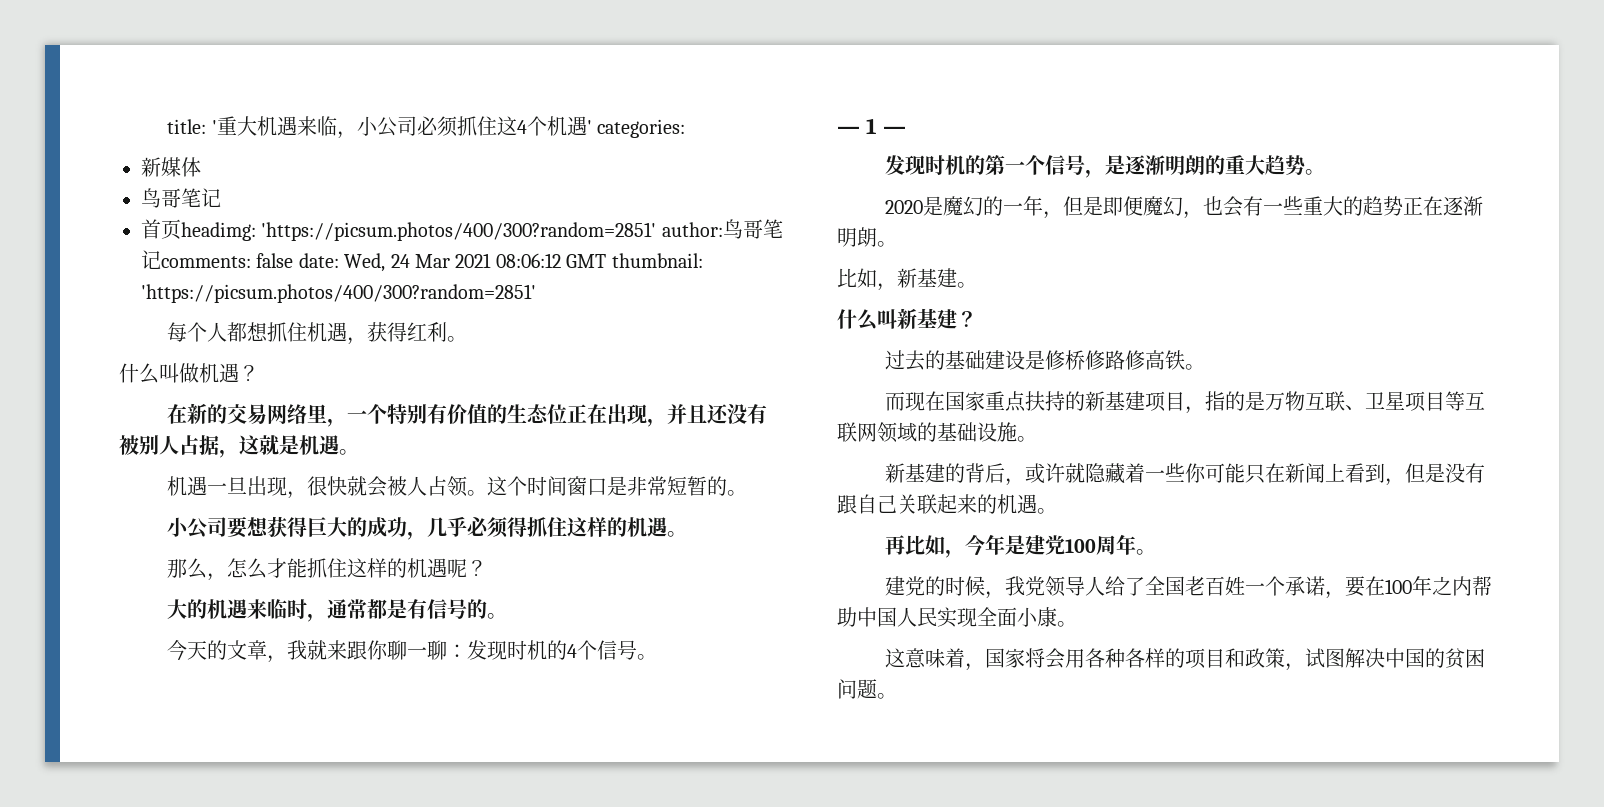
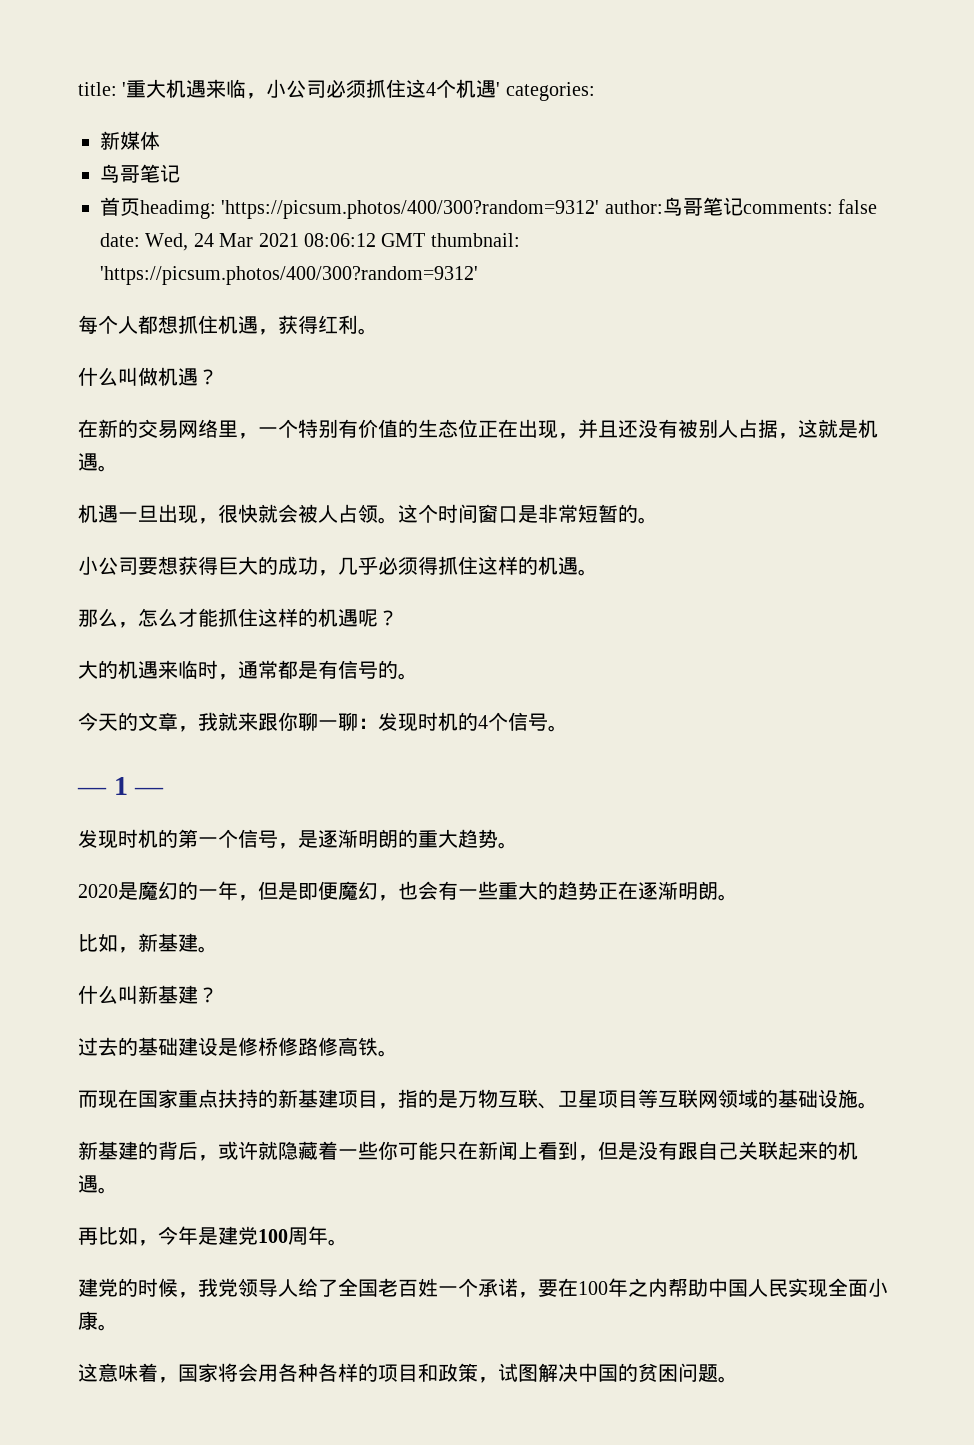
[261,222,657,241] 'https://picsum.photos/400/300?random=2851' -> [221,200,600,219] 'https://picsum.photos/400/300?random=9312'
[141,284,536,303] 'https://picsum.photos/400/300?random=2851' -> [100,266,478,285] 'https://picsum.photos/400/300?random=9312'

